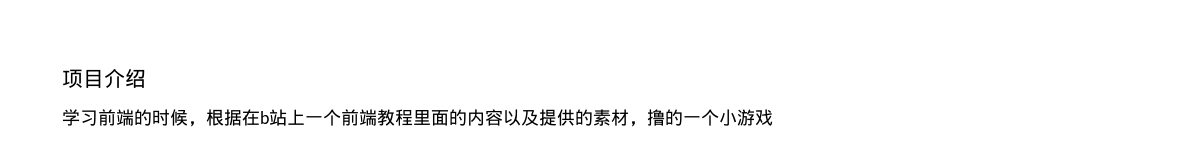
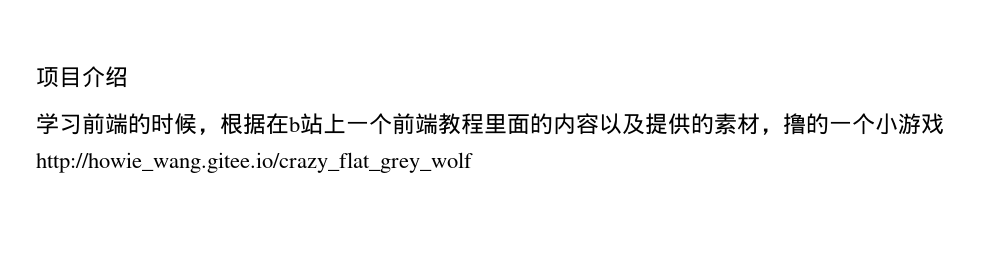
(773, 117) none -> [36,152,473,173] http://howie_wang.gitee.io/crazy_flat_grey_wolf

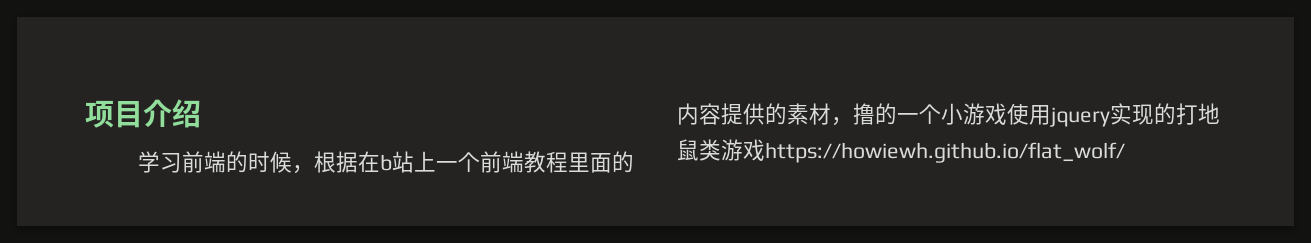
[599,113,645,135] 以及 -> (721, 114) none
[36,152,473,173] http://howie_wang.gitee.io/crazy_flat_grey_wolf -> [1007,103,1220,127] [677,139,1125,163] 使用jquery实现的打地鼠类游戏https://howiewh.github.io/flat_wolf/

